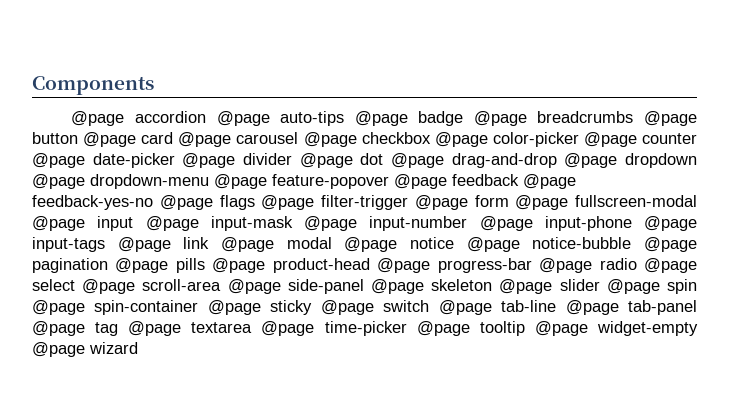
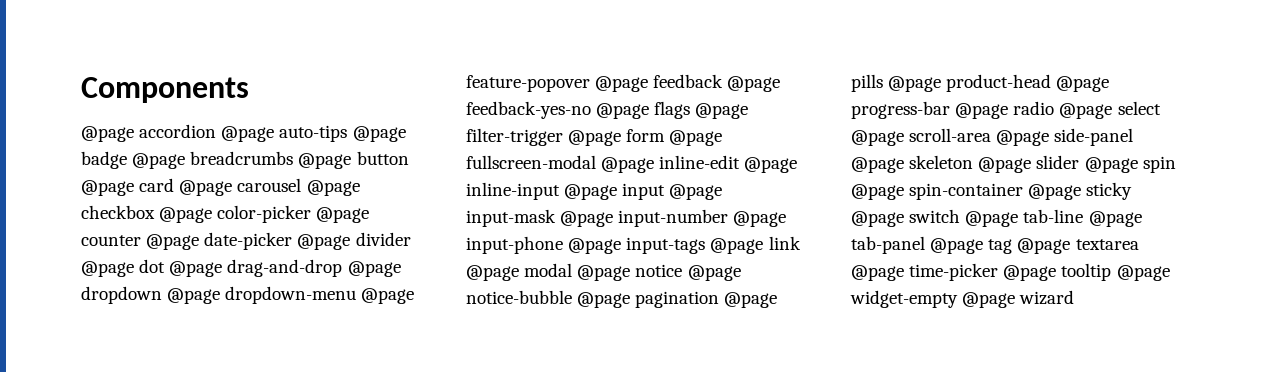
(85, 223) none -> [659,155,798,173] [466,182,618,200] inline-edit @page inline-input @page

